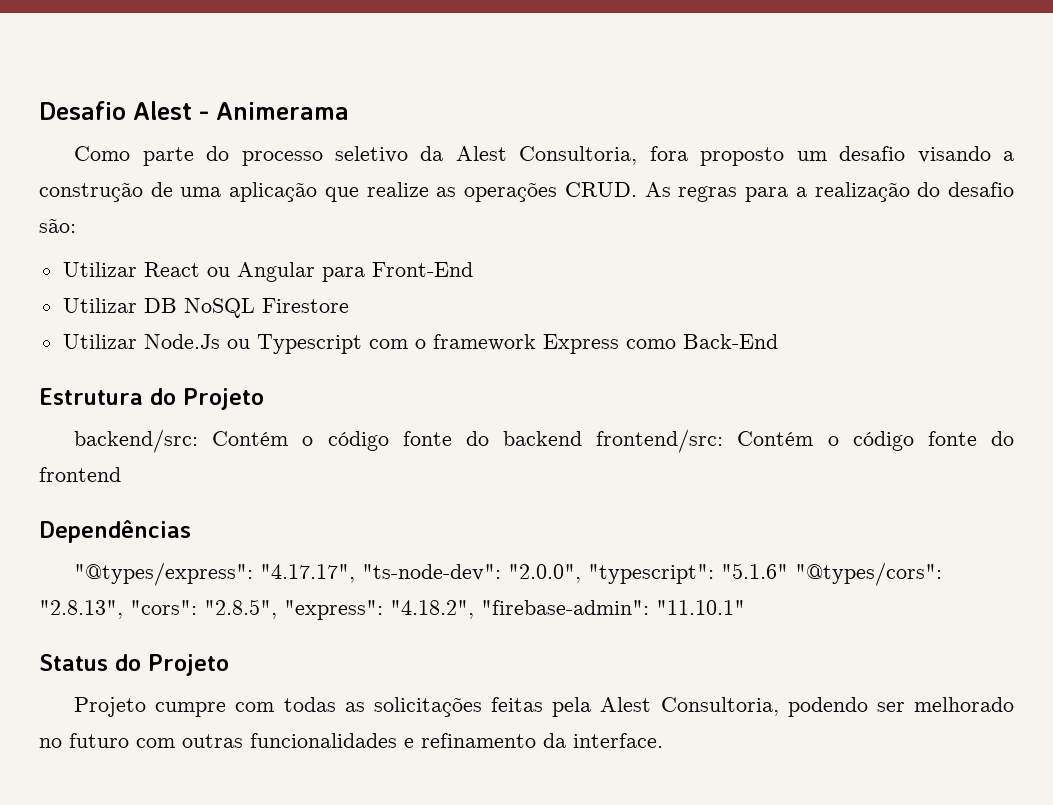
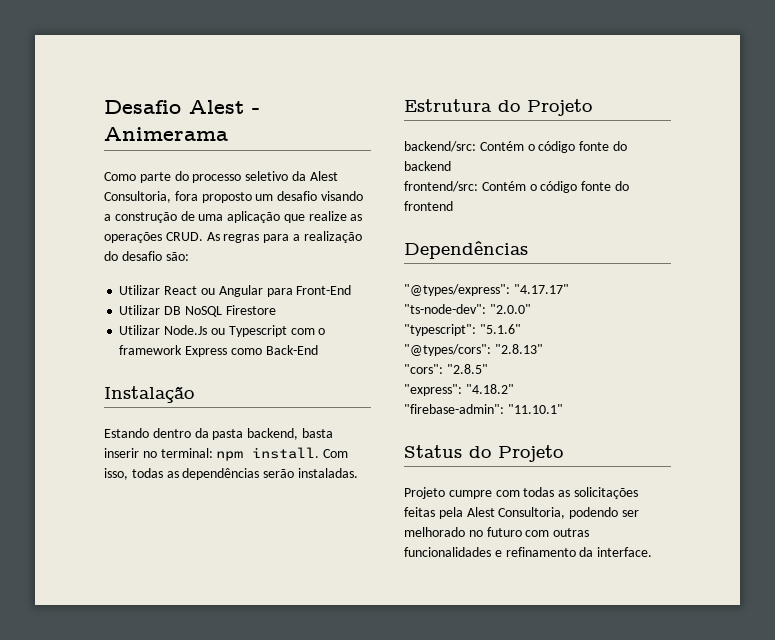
(778, 341) none -> [104,386,194,403] [104,428,333,440] [104,447,349,461] [104,468,358,480] // Instalação // Estando dentro da pasta backend, basta inserir no terminal: npm install. Com isso, todas as dependências serão instaladas.
(583, 438) none -> (451, 166) //
[260,564,582,583] "4.17.17", "ts-node-dev": "2.0.0", -> [513,284,569,294] [404,304,531,314] "4.17.17" // "ts-node-dev": "2.0.0" //
[795,562,943,586] [39,599,474,620] "@types/cors": "2.8.13", "cors": "2.8.5", "express": "4.18.2", -> [404,344,543,356] [404,364,488,374] [404,384,514,396] // "@types/cors": "2.8.13" // "cors": "2.8.5" // "express": "4.18.2" //

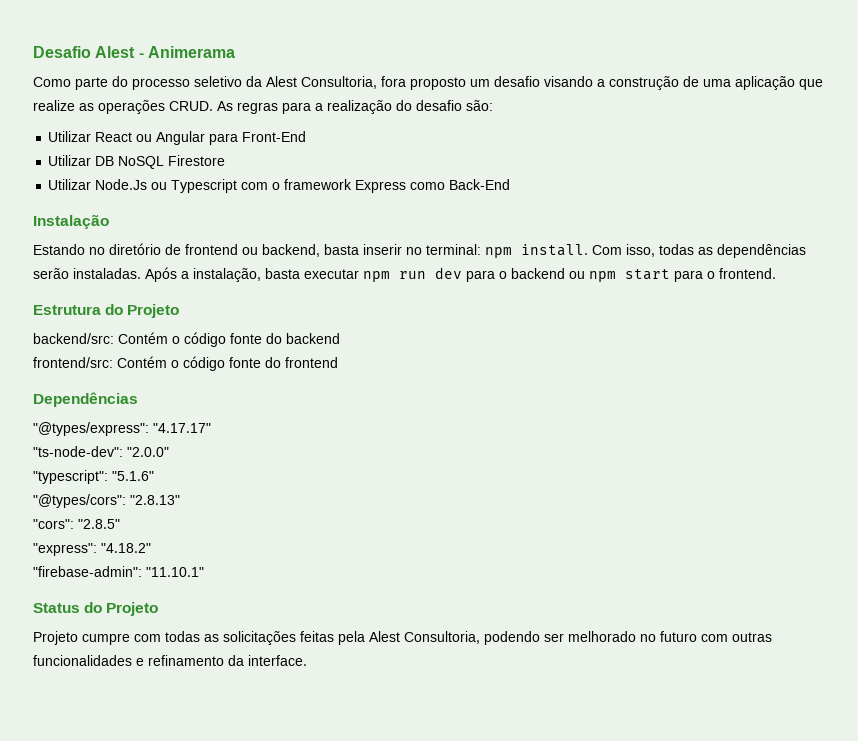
[152,428,244,440] dentro da pasta -> [89,243,258,255] no diretório de frontend ou
(358, 473) none -> [145,267,776,282] Após a instalação, basta executar npm run dev para o backend ou npm start para o frontend.

